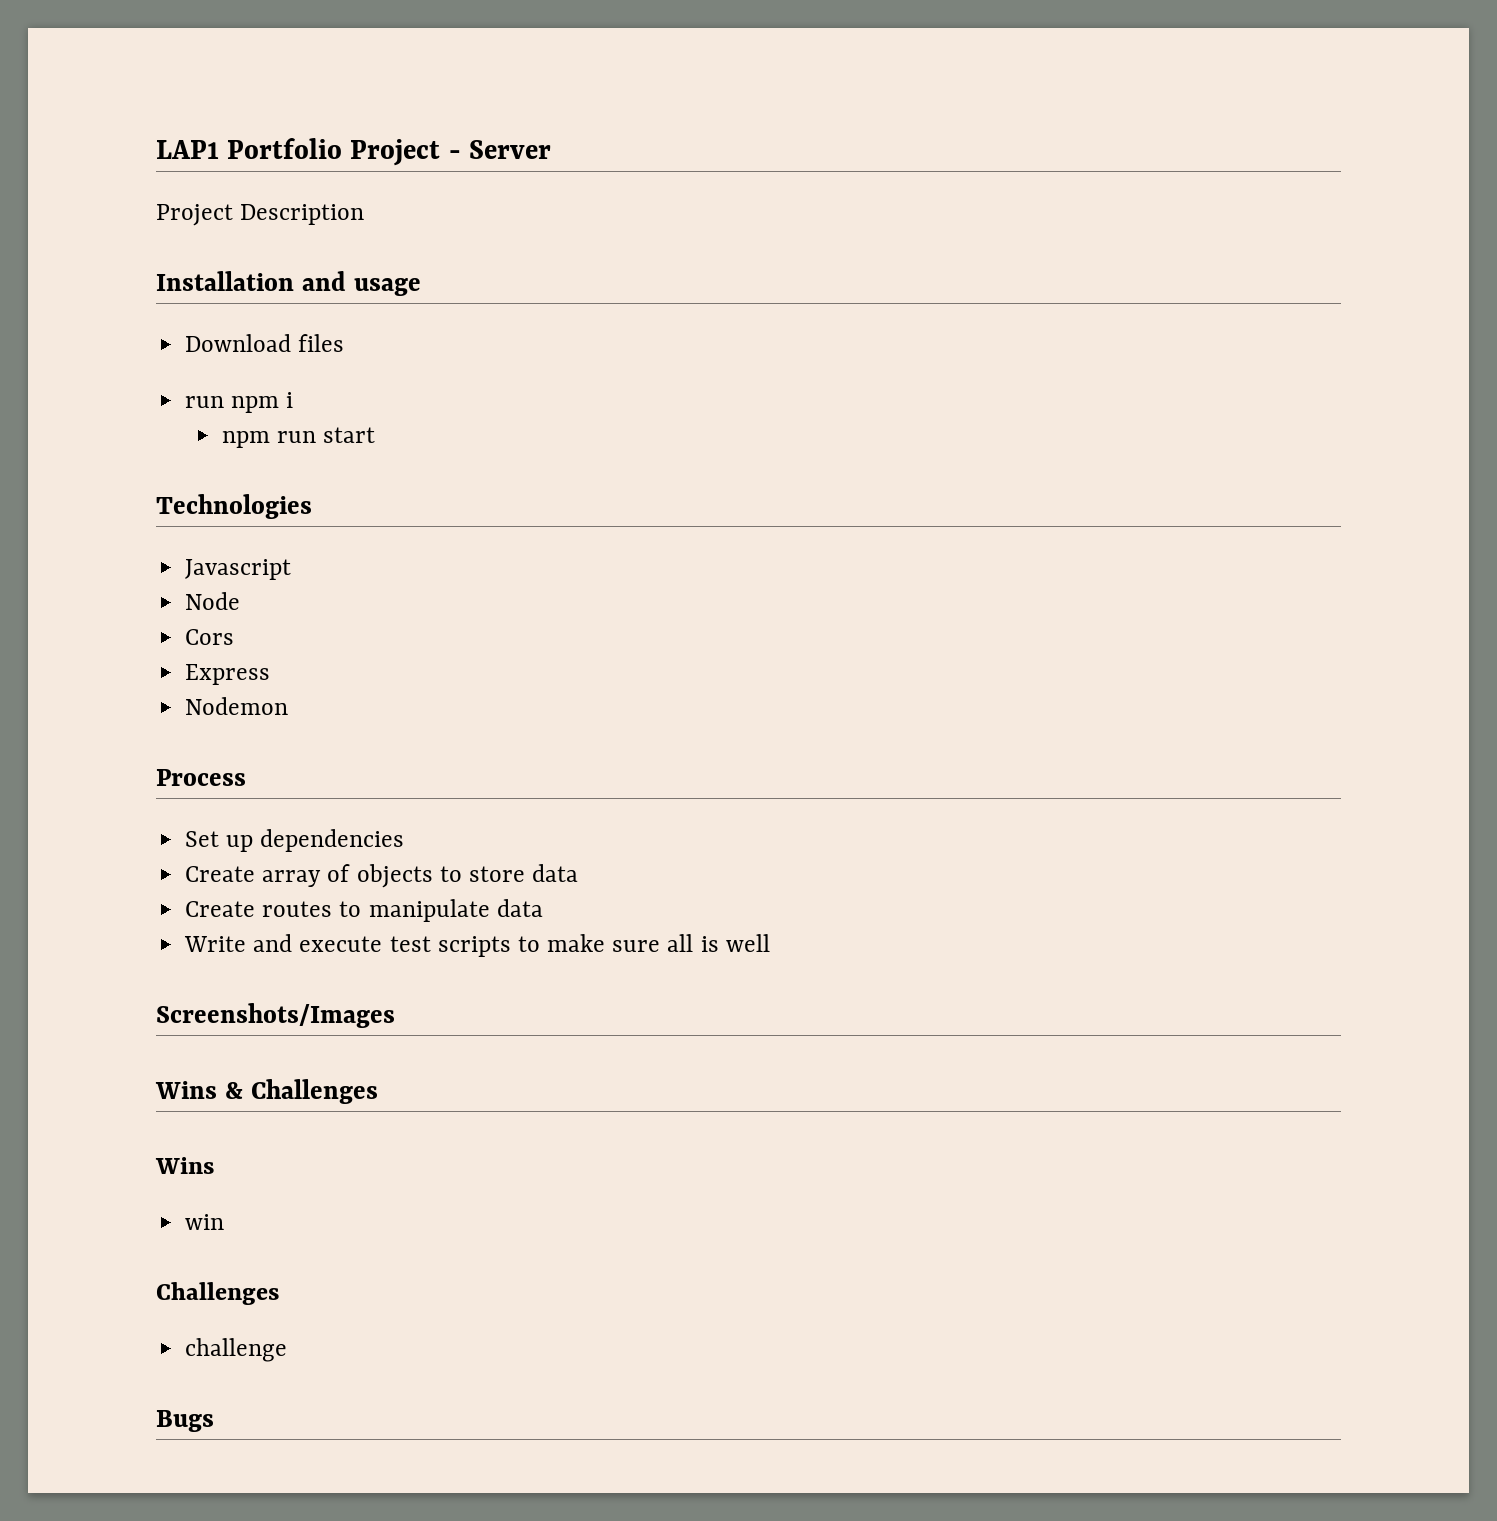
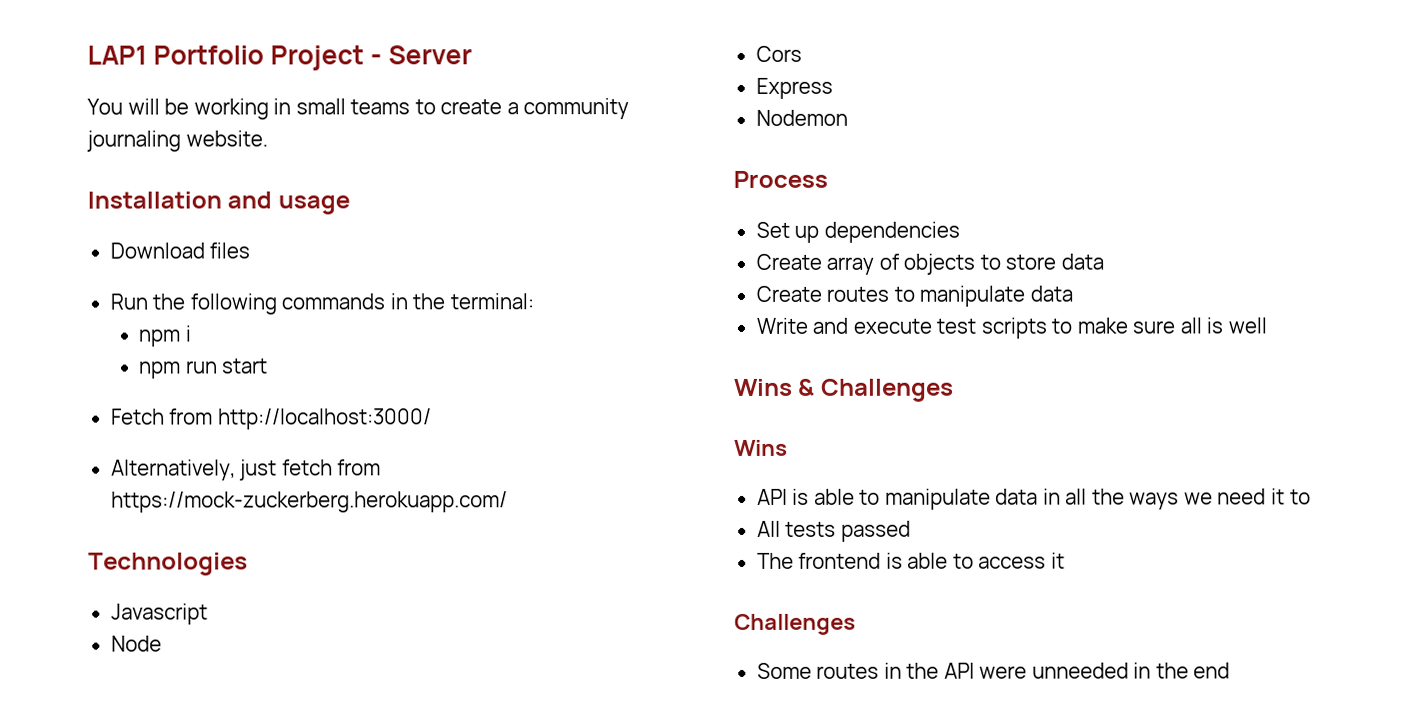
[156,204,365,226] Project Description -> [87,98,630,120] [86,130,268,152] You will be working in small teams to create a community journaling website.
[185,396,225,408] run -> [109,293,534,315] Run the following commands in the terminal: //
(376, 435) none -> [110,408,432,430] [110,459,382,481] [110,491,508,513] // Fetch from http://localhost:3000/ // Alternatively, just fetch from https://mock-zuckerberg.herokuapp.com/
[156,1003,395,1028] // Screenshots/Images -> (1267, 325) none
[185,1214,225,1230] [156,1282,279,1305] [185,1338,288,1362] [156,1410,214,1432] win // Challenges // challenge // Bugs -> [756,488,1311,510] [756,520,911,542] [756,552,1065,569] [734,613,856,635] [756,662,1231,679] API is able to manipulate data in all the ways we need it to // All tests passed // The frontend is able to access it // Challenges // Some routes in the API were unneeded in the end

